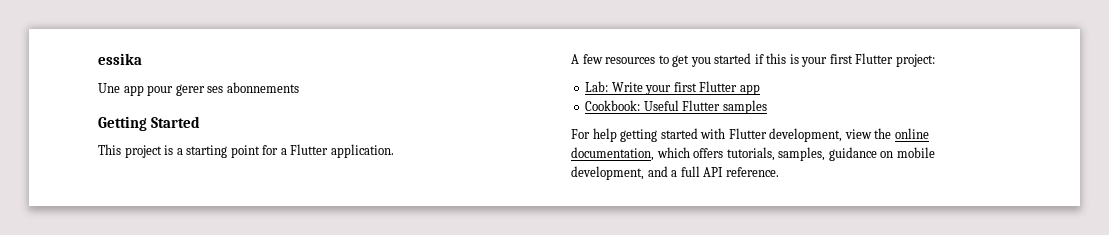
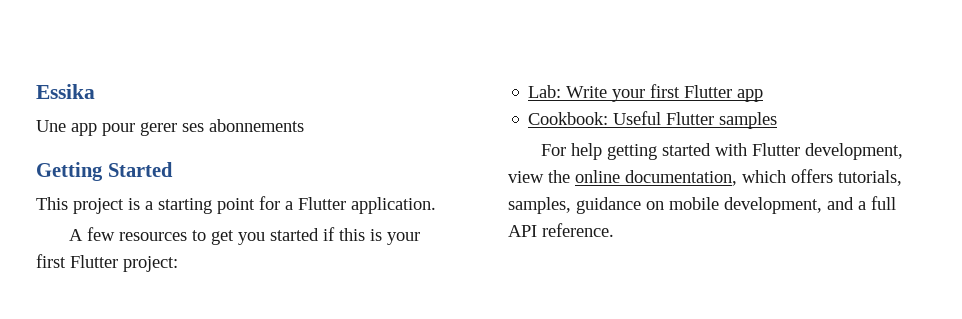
[98,53,142,65] essika -> [36,84,95,99] Essika

